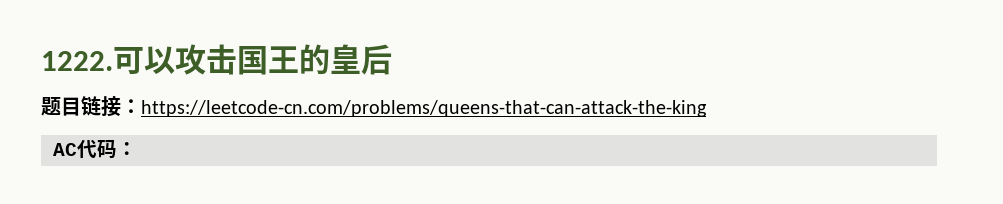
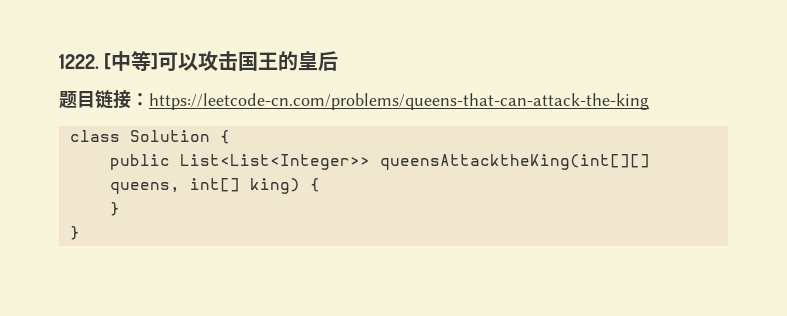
(113, 61) none -> [104,51,159,71] [中等]
[53,139,137,159] AC代码： -> [69,130,230,144] [109,154,650,170] [109,178,320,194] [109,202,120,216] [69,226,80,240] class Solution { // public List<List<Integer>> queensAttacktheKing(int[][] queens, int[] king) { // } // }

